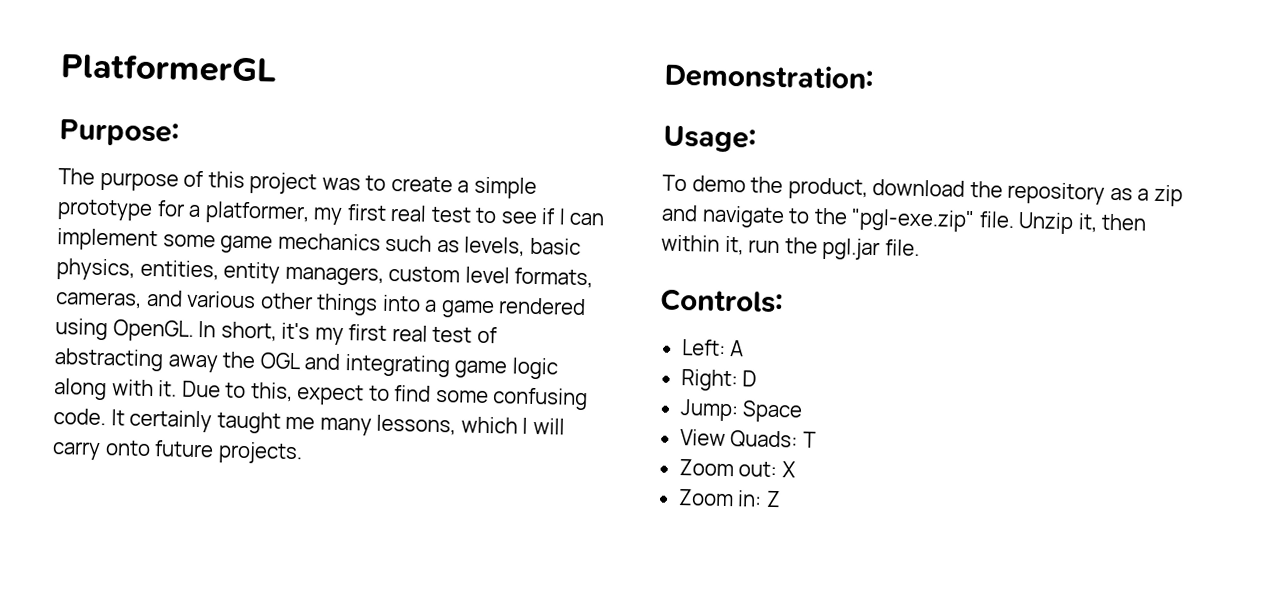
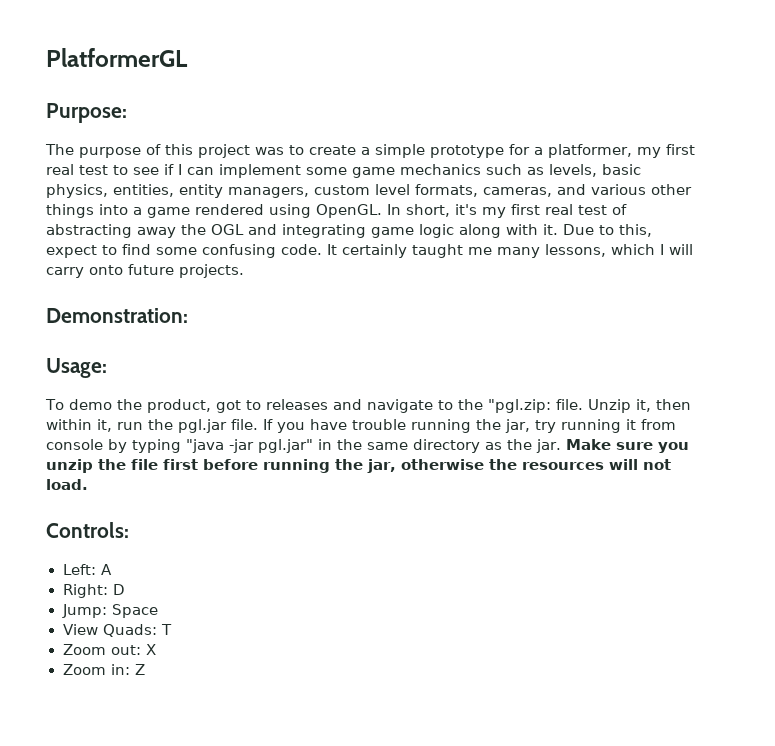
[872,178,1183,207] download the repository as a zip -> [215,399,328,413] got to releases
[851,208,976,233] "pgl-exe.zip" -> [487,399,551,413] "pgl.zip:
(920, 247) none -> [263,419,676,433] [46,439,689,453] [46,459,671,473] [46,479,88,490] If you have trouble running the jar, try running it from console by typing "java -jar pgl.jar" in the same directory as the jar. Make sure you unzip the file first before running the jar, otherwise the resources will not load.

